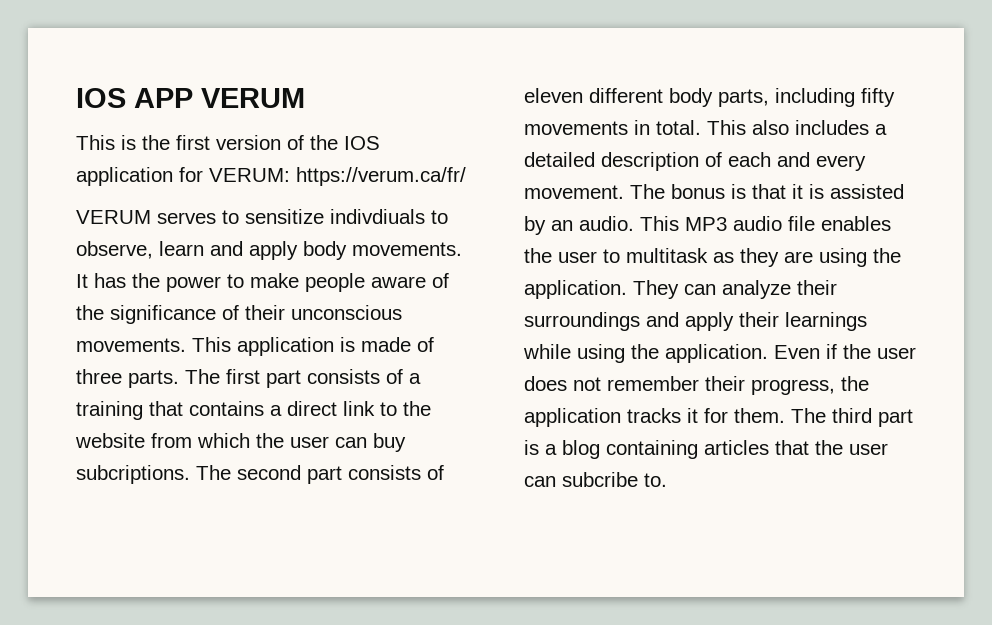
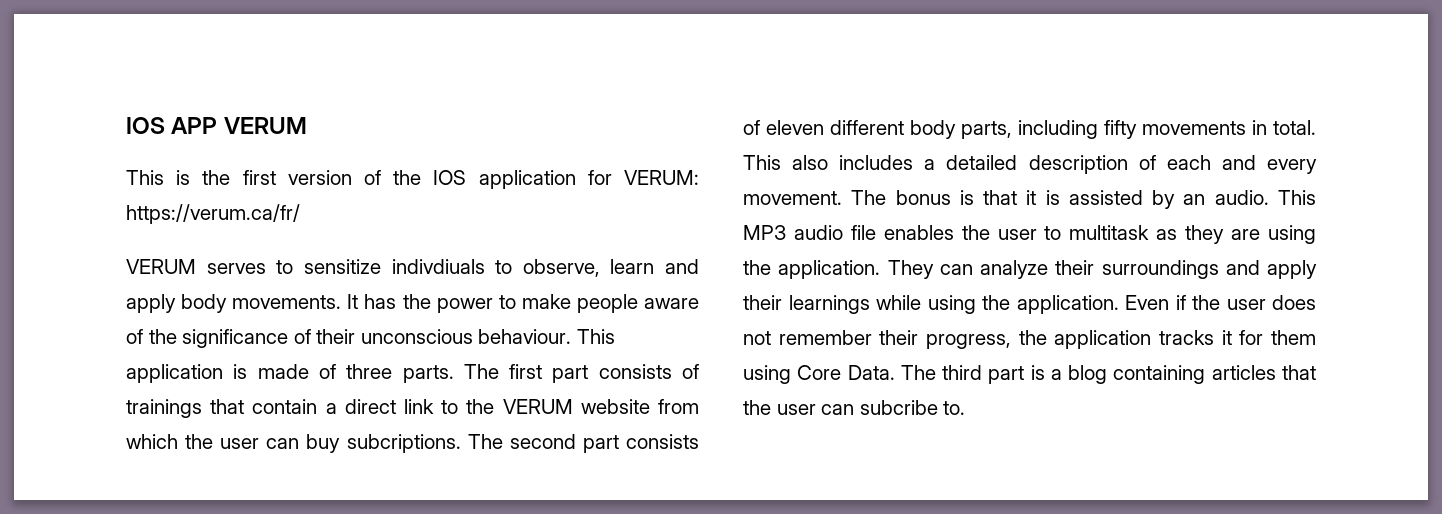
[76,338,186,352] movements. -> [478,329,572,344] behaviour.
[409,373,421,384] [76,401,264,420] a training that contains -> [126,399,318,418] trainings that contain
(431, 408) none -> [502,399,573,414] VERUM
[734,408,785,423] them. -> [1271,330,1316,345] [743,365,895,384] them using Core Data.

